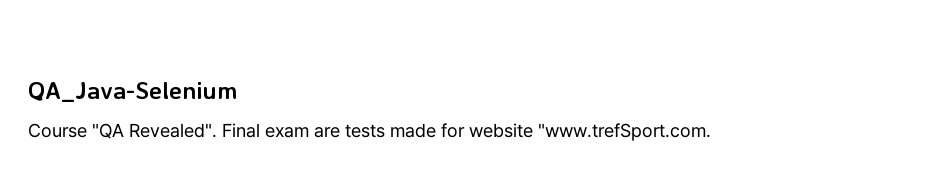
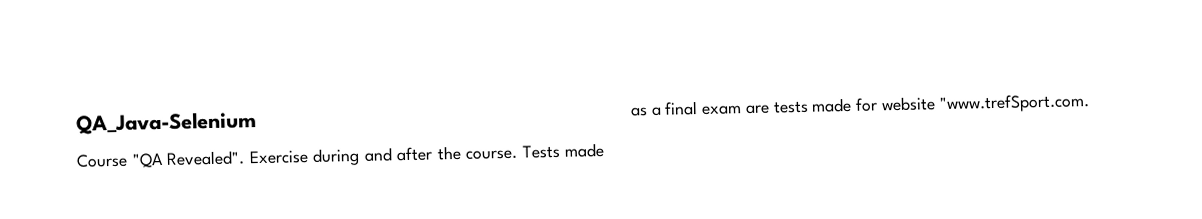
[222,123,260,138] Final -> [248,142,604,166] [630,101,699,117] Exercise during and after the course. Tests made as a final

